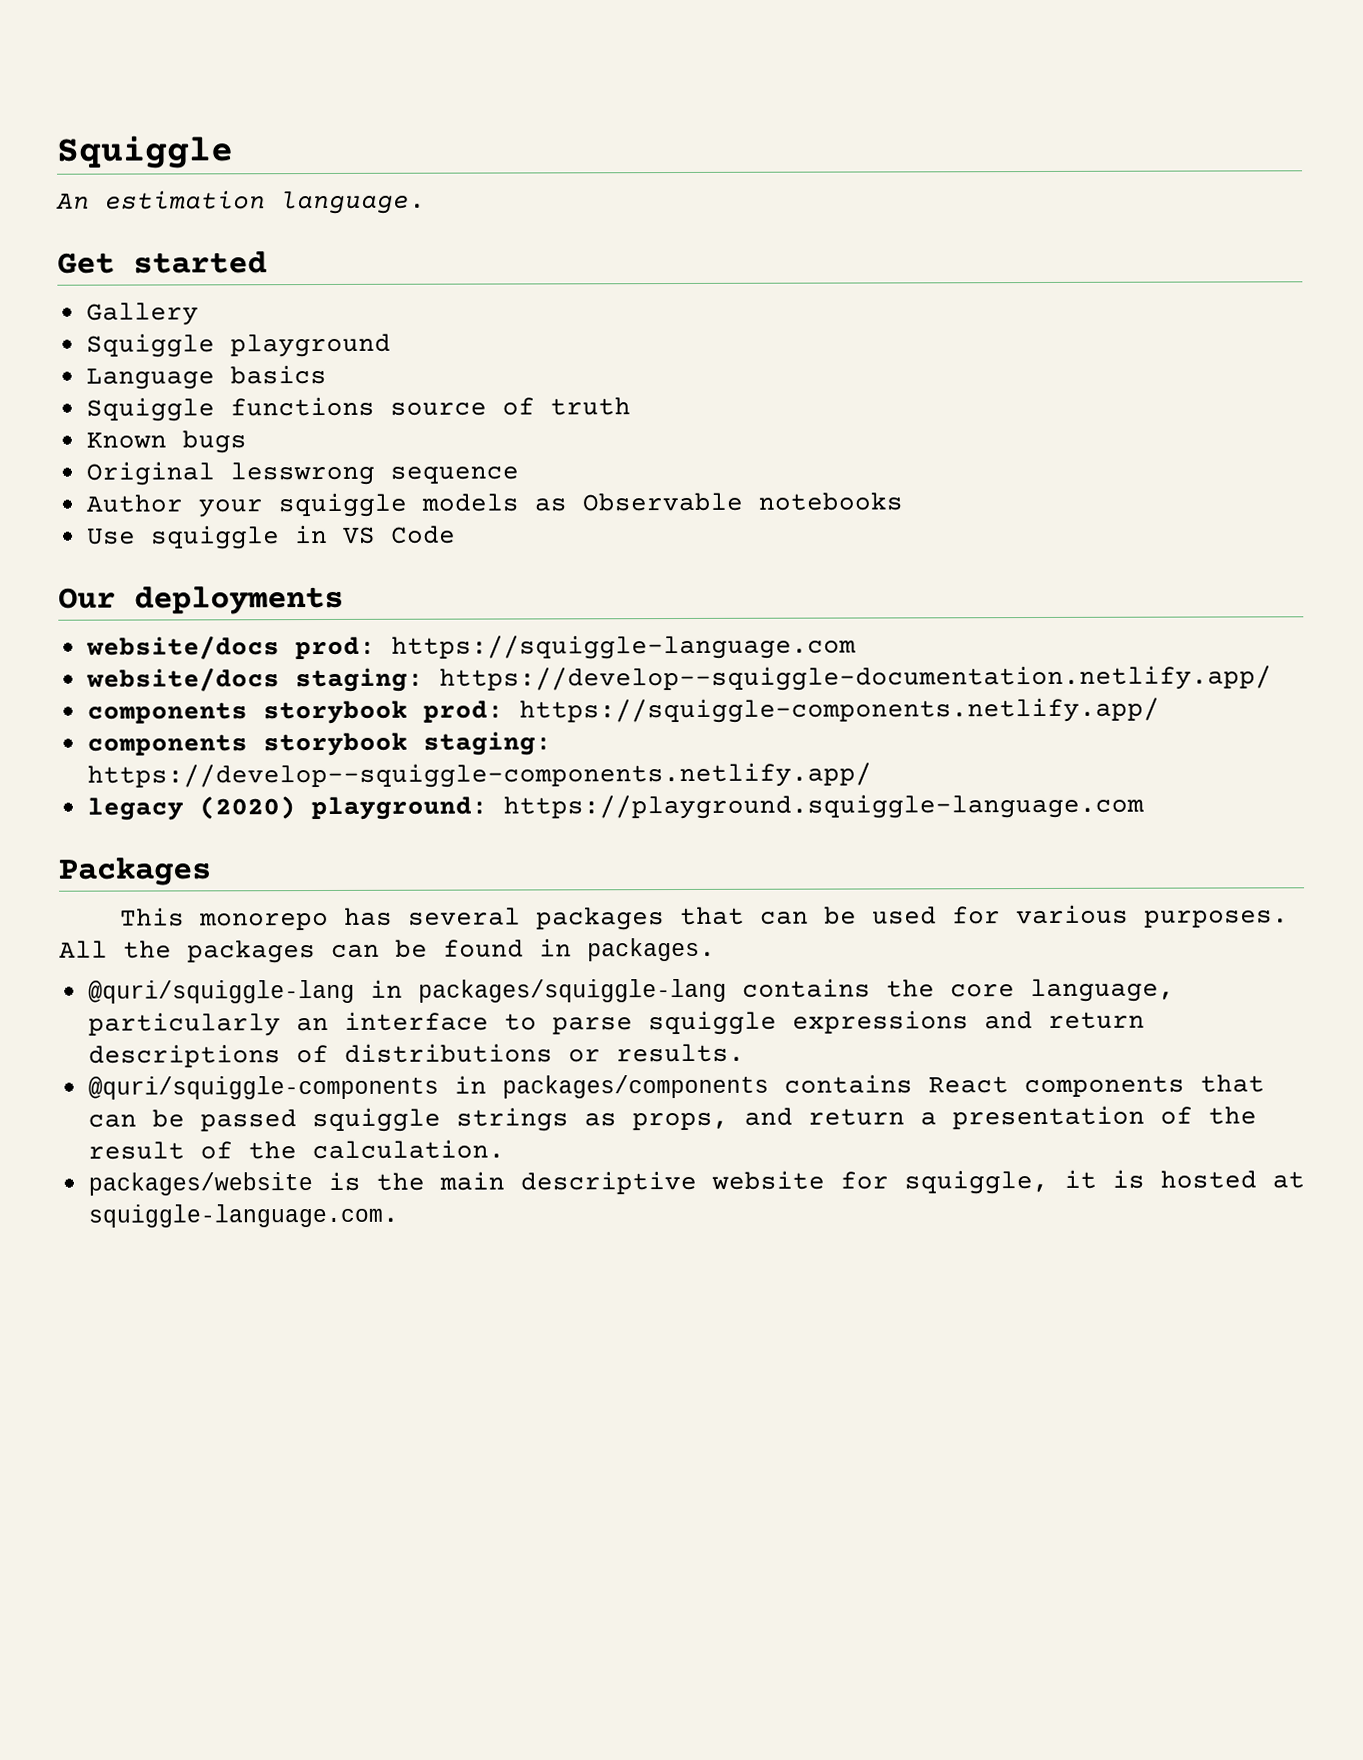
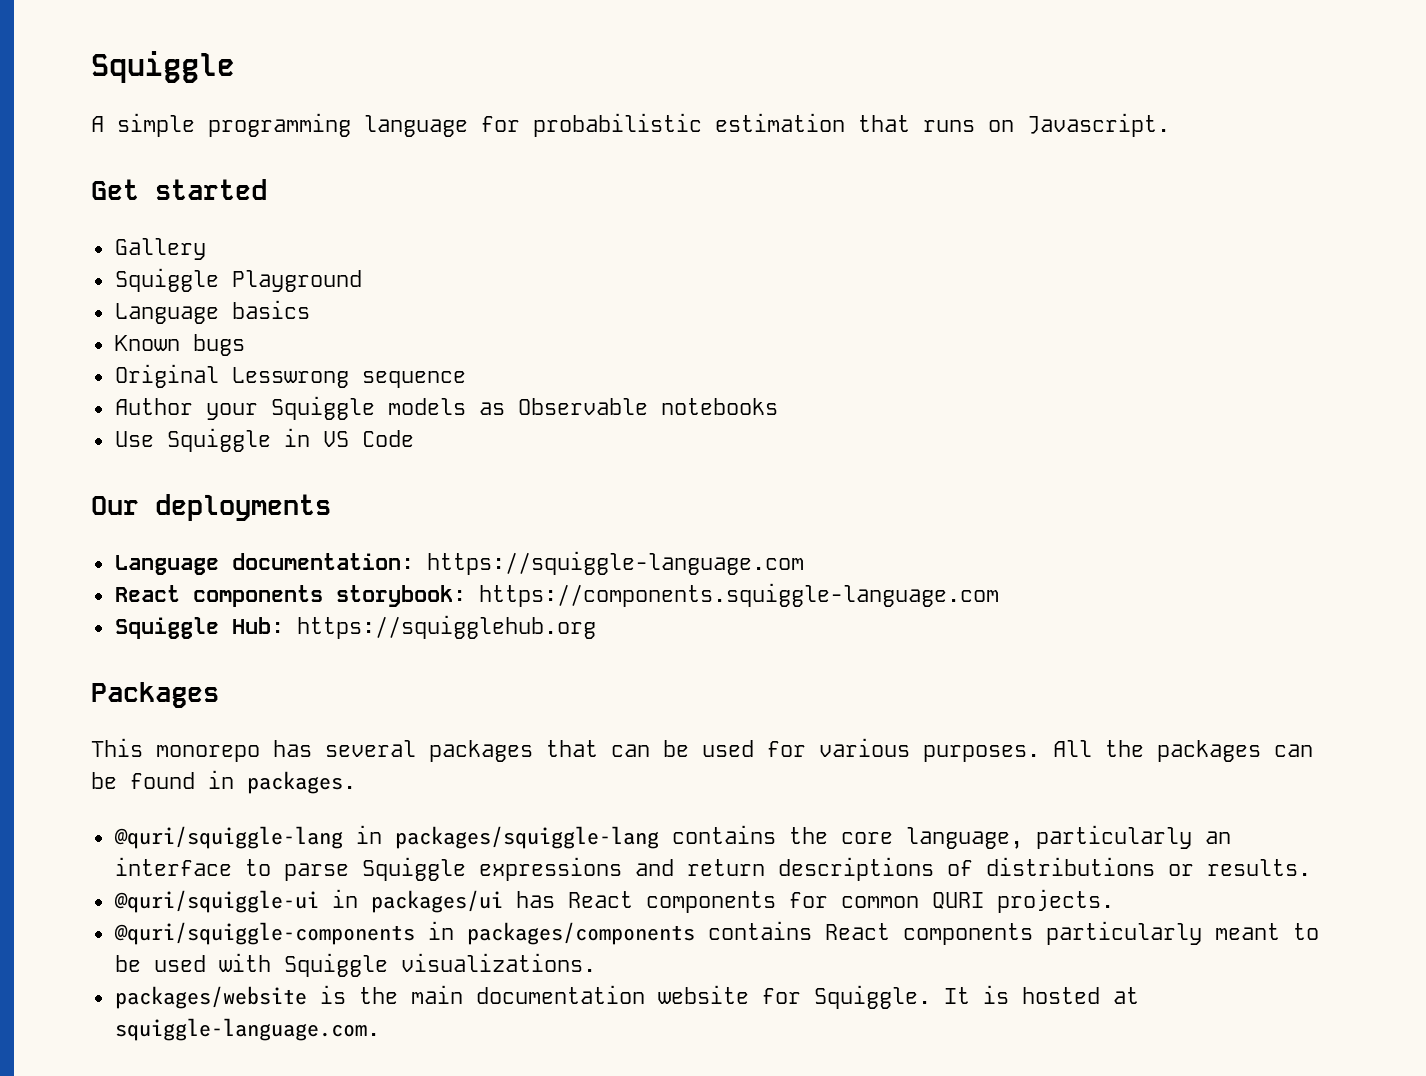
[56,190,426,215] An estimation language. -> [91,113,1170,137] A simple programming language for probabilistic estimation that runs on Javascript.
[229,333,391,358] playground -> [231,270,362,292] Playground
[85,396,631,422] // Squiggle functions source of truth -> (310, 309) none
[229,461,375,486] lesswrong -> [231,367,349,388] Lesswrong
[277,492,407,518] squiggle -> [270,396,375,420] Squiggle
[150,525,280,550] squiggle -> [166,428,271,452] Squiggle
[85,636,376,660] website/docs prod: -> [114,553,414,575] Language documentation:
[85,665,1272,693] [86,697,1160,725] [86,731,552,757] [86,762,872,789] [86,793,1144,821] website/docs staging: https://develop--squiggle-documentation.netlify.app/ // components storybook prod: https://squiggle-components.netlify.app/ // components storybook staging: https://develop--squiggle-components.netlify.app/ // legacy (2020) playground: https://playground.squiggle-language.com -> [114,583,999,607] [114,615,596,639] React components storybook: https://components.squiggle-language.com // Squiggle Hub: https://squigglehub.org
[647,1010,777,1036] squiggle -> [361,857,466,881] Squiggle
(745, 1053) none -> [113,889,1114,913] // @quri/squiggle-ui in packages/ui has React components for common QURI projects.
[1199,1074,1265,1093] [87,1105,1257,1133] [87,1139,505,1160] that can be passed squiggle strings as props, and return a presentation of the result of the calculation. -> [1045,921,1319,945] [114,953,596,977] particularly meant to be used with Squiggle visualizations.
[519,1170,697,1195] descriptive -> [475,985,645,1004] documentation
[903,1169,1097,1195] squiggle, it -> [813,985,970,1009] Squiggle. It

